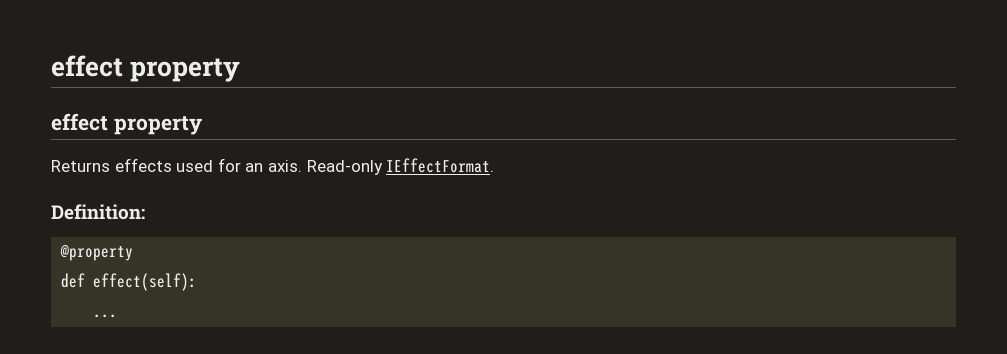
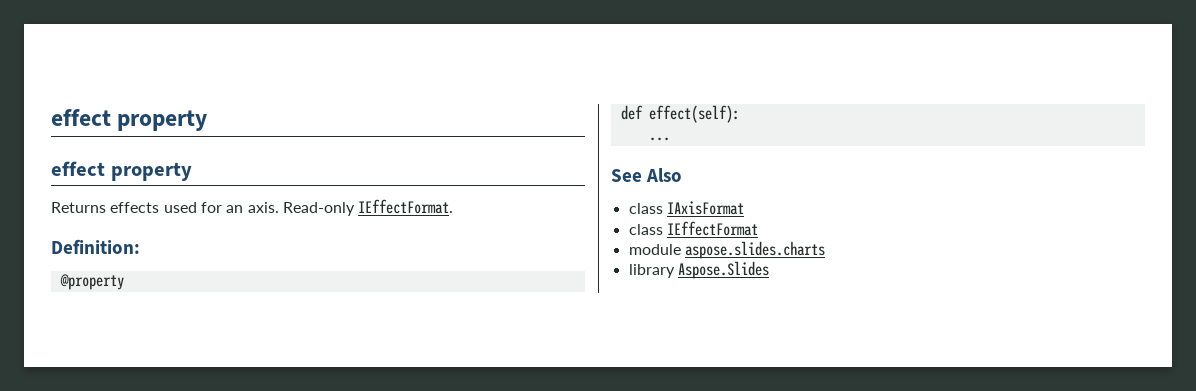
(118, 316) none -> [611,168,683,182] [628,201,744,215] [628,221,758,236] [628,241,825,259] [628,261,769,279] // See Also // class IAxisFormat // class IEffectFormat // module aspose.slides.charts // library Aspose.Slides

